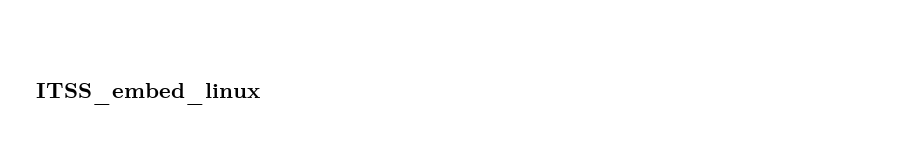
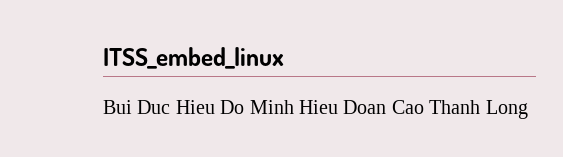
(260, 94) none -> [103,100,528,119] // Bui Duc Hieu Do Minh Hieu Doan Cao Thanh Long

